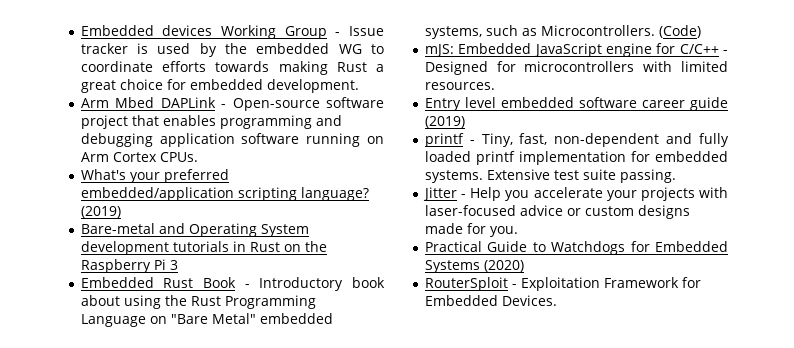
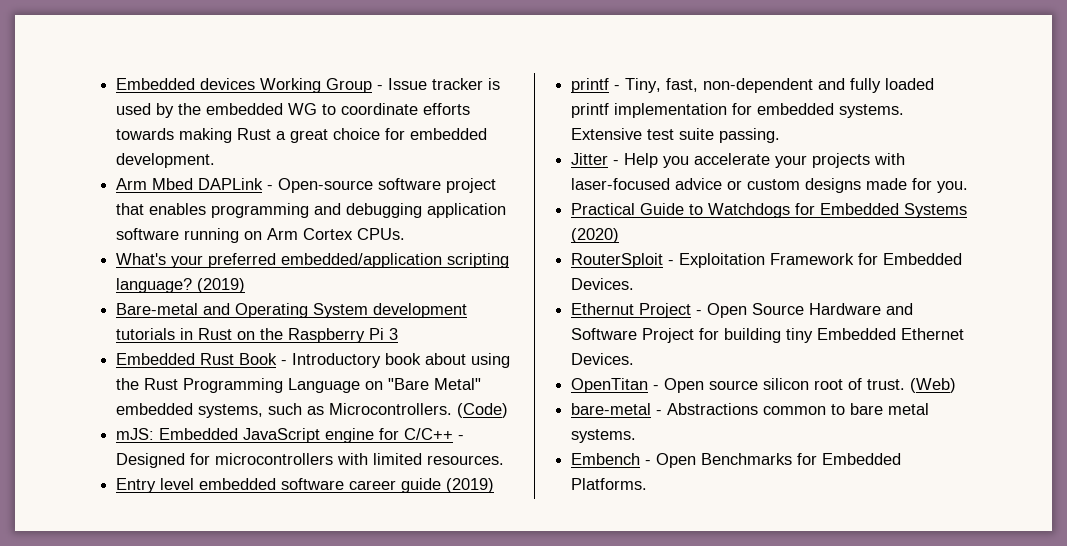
(557, 300) none -> [571,303,914,318] [571,328,965,343] [571,353,635,365] [571,378,957,393] [571,403,930,415] [571,429,637,443] [571,453,902,468] [571,478,648,490] // Ethernut Project - Open Source Hardware and Software Project for building tiny Embedded Ethernet Devices. // OpenTitan - Open source silicon root of trust. (Web) // bare-metal - Abstractions common to bare metal systems. // Embench - Open Benchmarks for Embedded Platforms.

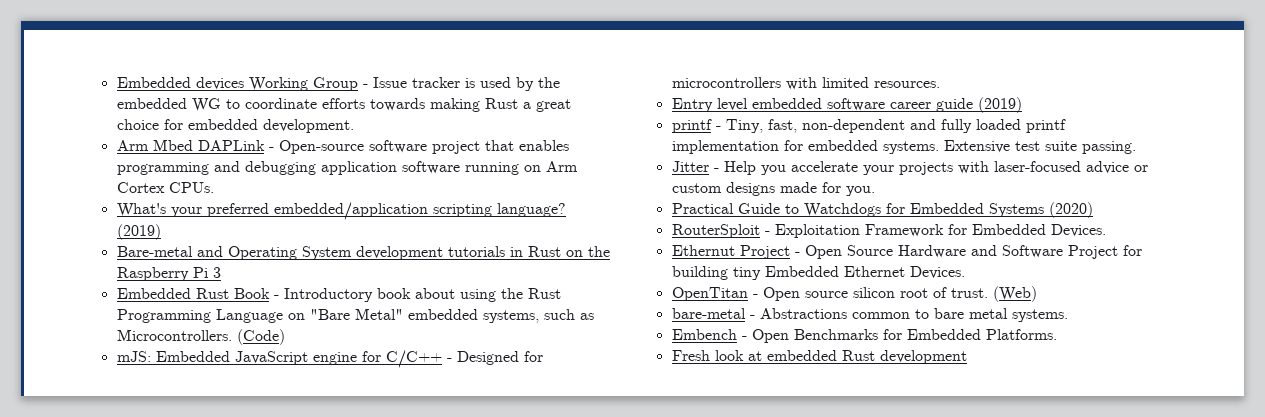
(648, 484) none -> [671,350,967,364] // Fresh look at embedded Rust development

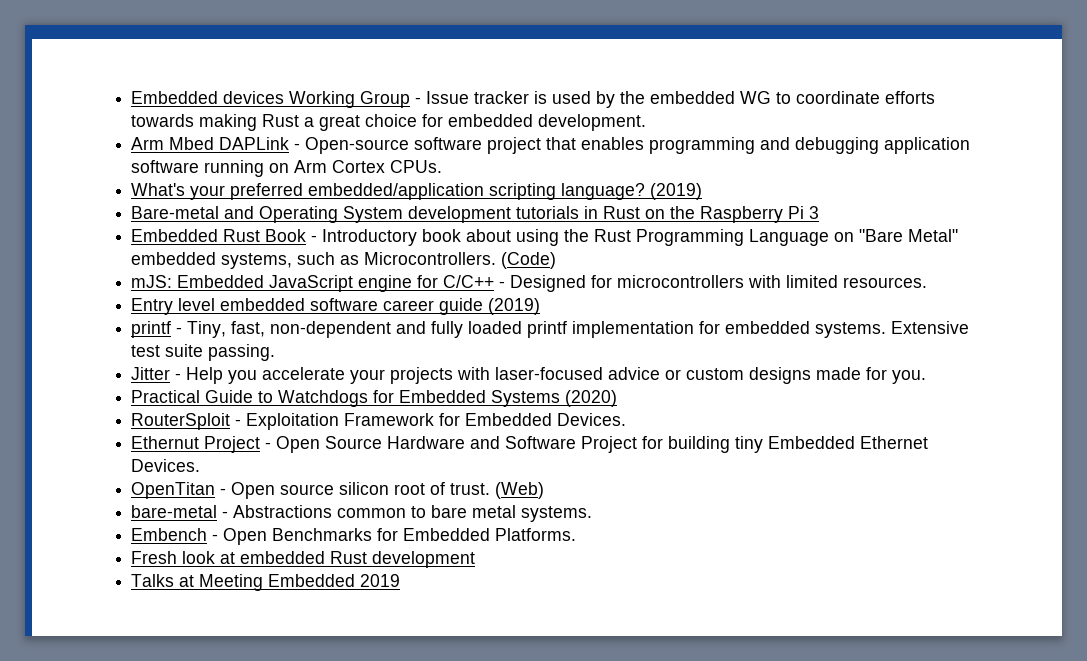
(967, 357) none -> [131,574,401,591] // Talks at Meeting Embedded 2019

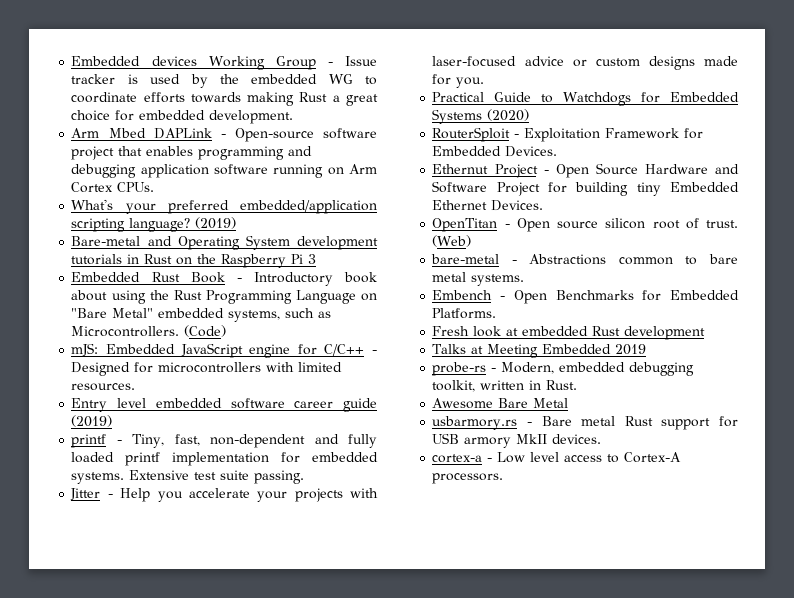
(401, 580) none -> [432,362,695,376] [432,380,578,392] [432,398,569,409] [432,416,738,430] [432,433,602,448] [432,452,682,463] [432,473,504,484] // probe-rs - Modern, embedded debugging toolkit, written in Rust. // Awesome Bare Metal // usbarmory.rs - Bare metal Rust support for USB armory MkII devices. // cortex-a - Low level access to Cortex-A processors.

